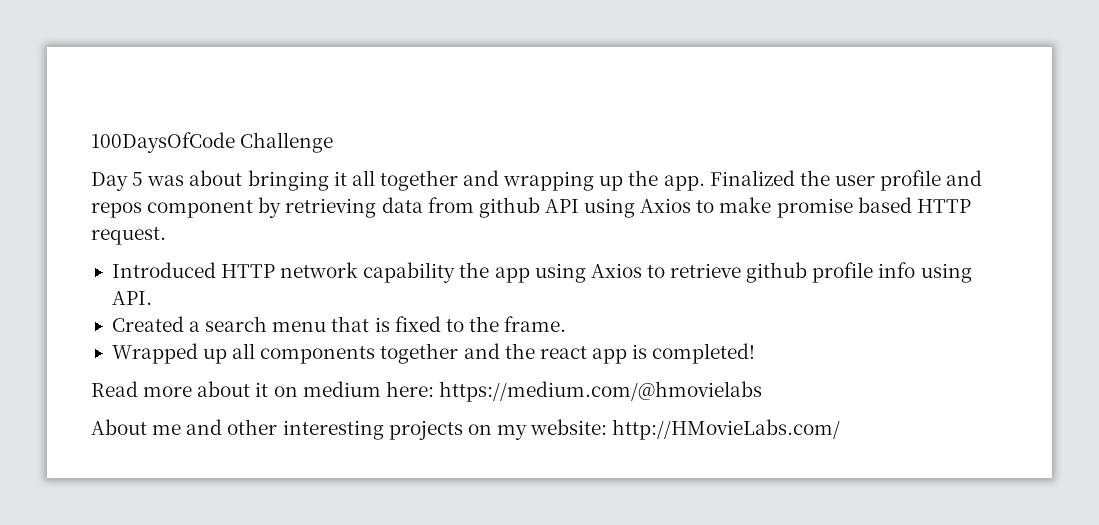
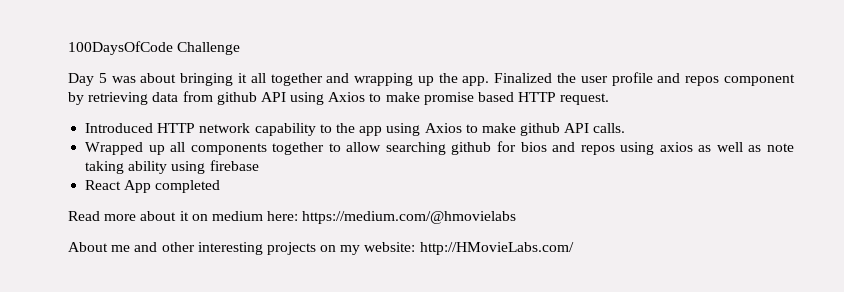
(456, 272) none -> [319,124,332,133] to
[670,262,972,283] [111,291,152,305] [111,316,567,332] retrieve github profile info using API. // Created a search menu that is fixed to the frame. -> [481,123,626,136] make github API calls.
[463,343,756,364] and the react app is completed! -> [328,141,795,155] [85,160,259,174] [85,180,221,193] to allow searching github for bios and repos using axios as well as note taking ability using firebase // React App completed

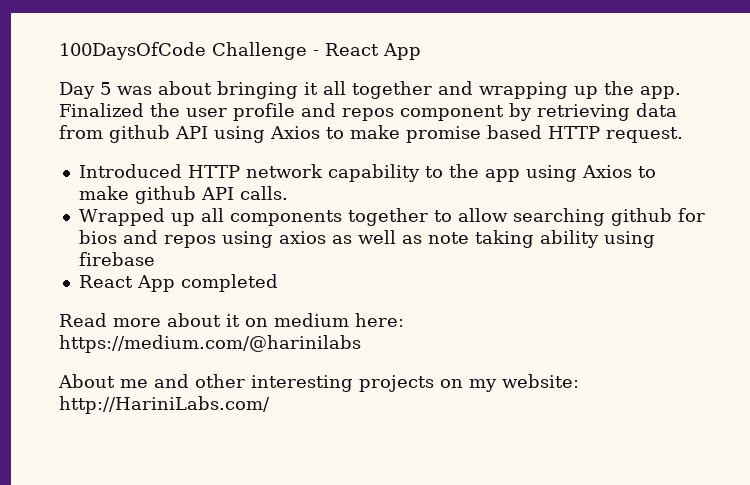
(241, 48) none -> [313,43,421,60] - React App
[302,211,517,224] https://medium.com/@hmovielabs -> [59,335,361,353] https://medium.com/@harinilabs
[419,242,574,255] http://HMovieLabs.com/ -> [59,396,270,414] http://HariniLabs.com/

